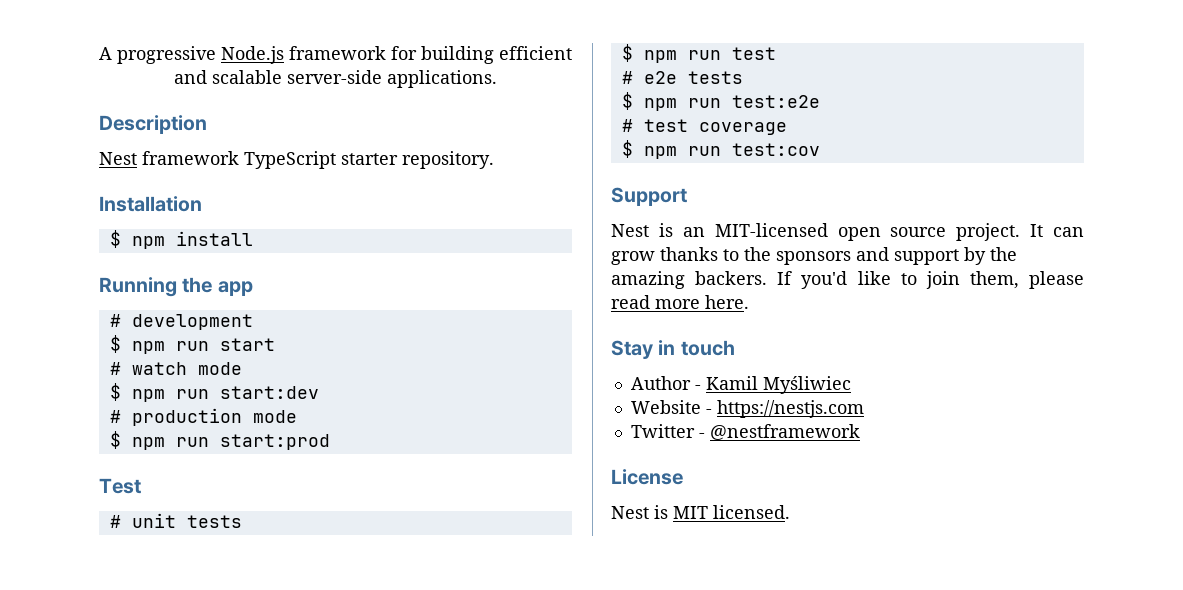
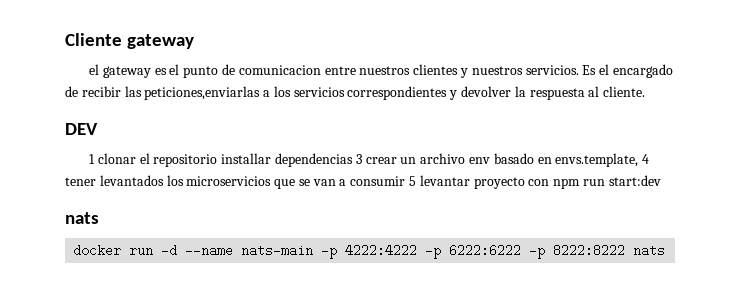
[99,46,572,64] [174,70,497,88] [99,115,207,134] [99,151,494,169] [99,196,202,212] [109,230,253,249] [99,277,253,297] [109,314,253,330] [109,335,275,354] [109,362,242,375] [109,383,319,402] [109,408,297,426] [109,431,330,450] [99,478,141,494] [109,513,242,528] [621,44,776,63] [621,71,743,84] [621,92,820,111] [621,119,787,135] [621,140,820,159] [611,187,687,206] [611,223,1084,241] [611,247,1017,265] [611,271,1084,289] [611,295,749,309] [611,340,735,359] [630,376,851,394] [630,400,864,418] [630,424,860,440] [611,469,683,485] [611,505,790,519] A progressive Node.js framework for building efficient and scalable server-side applications. // Description // Nest framework TypeScript starter repository. // Installation // $ npm install // Running the app // # development // $ npm run start // # watch mode // $ npm run start:dev // # production mode // $ npm run start:prod // Test // # unit tests // $ npm run test // # e2e tests // $ npm run test:e2e // # test coverage // $ npm run test:cov // Support // Nest is an MIT-licensed open source project. It can grow thanks to the sponsors and support by the amazing backers. If you'd like to join them, please read more here. // Stay in touch // Author - Kamil Myśliwiec // Website - https://nestjs.com // Twitter - @nestframework // License // Nest is MIT licensed. -> [65,33,194,49] [89,64,673,78] [65,86,646,100] [65,123,98,135] [89,153,650,167] [65,175,661,189] [65,212,99,224] [73,244,666,259] Cliente gateway // el gateway es el punto de comunicacion entre nuestros clientes y nuestros servicios. Es el encargado de recibir las peticiones,enviarlas a los servicios correspondientes y devolver la respuesta al cliente. // DEV // 1 clonar el repositorio installar dependencias 3 crear un archivo env basado en envs.template, 4 tener levantados los microservicios que se van a consumir 5 levantar proyecto con npm run start:dev // nats // docker run -d --name nats-main -p 4222:4222 -p 6222:6222 -p 8222:8222 nats

